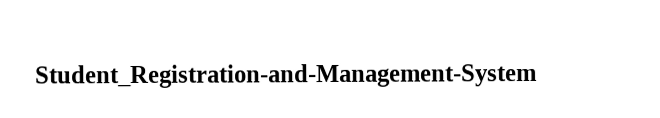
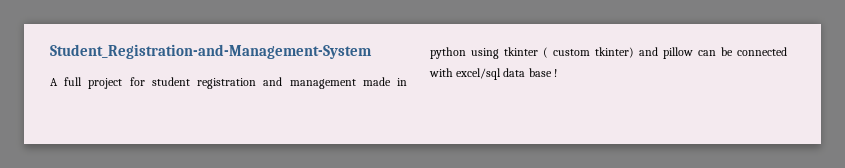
(537, 75) none -> [50,77,407,89] [430,47,787,59] [429,68,557,80] // A full project for student registration and management made in python using tkinter ( custom tkinter) and pillow can be connected with excel/sql data base !

